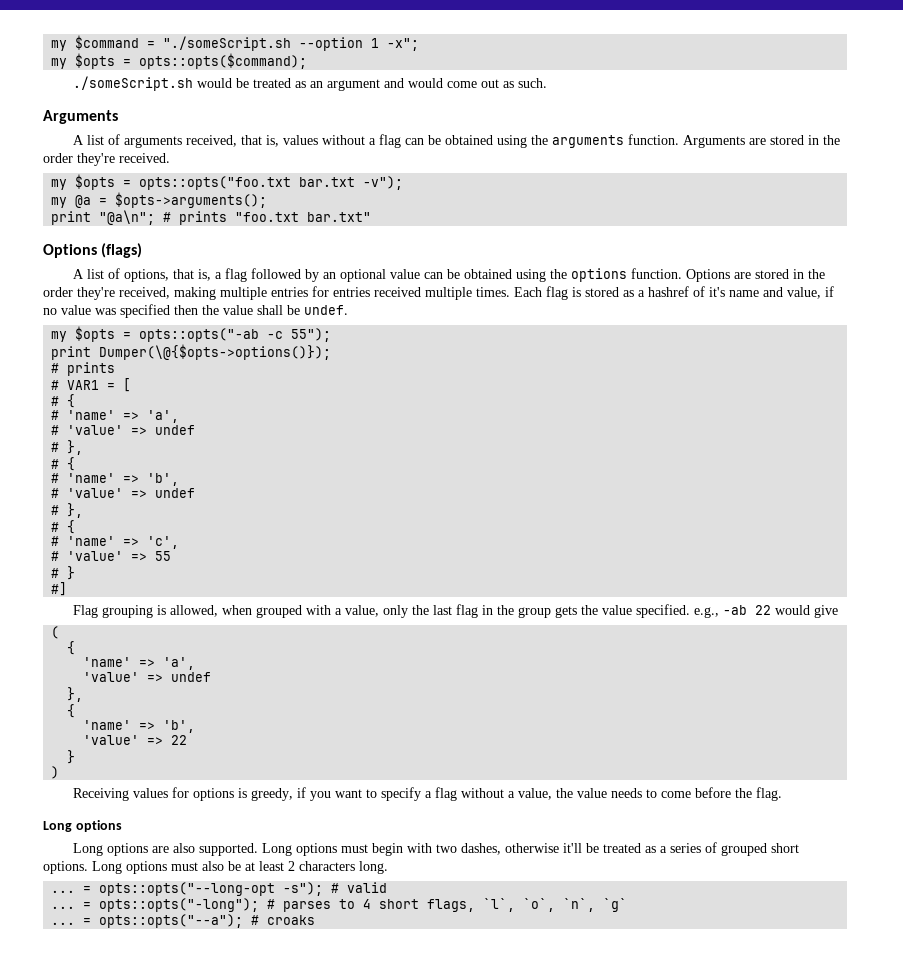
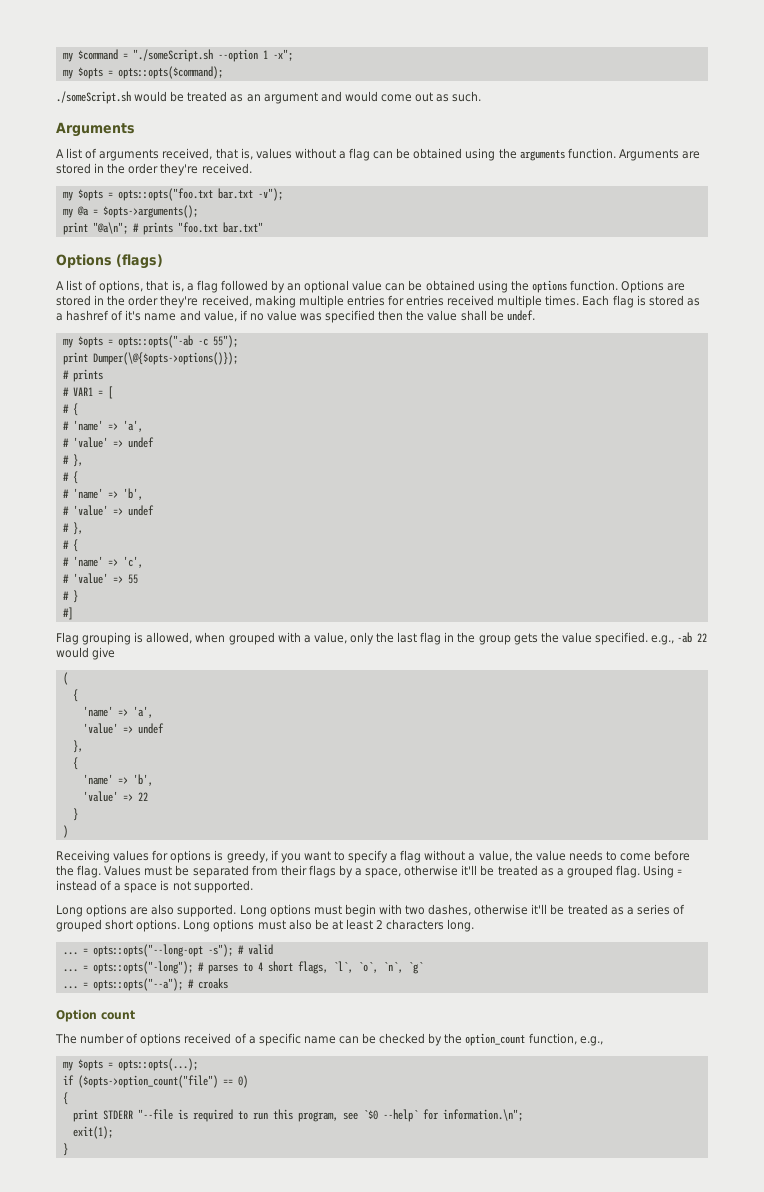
[43,820,122,832] // Long options -> [104,865,683,878] [56,880,253,893] Values must be separated from their flags by a space, otherwise it'll be treated as a grouped flag. Using = instead of a space is not supported.
(316, 920) none -> [56,1009,135,1022] [55,1033,603,1046] [62,1058,198,1071] [62,1075,248,1088] [62,1092,68,1105] [72,1109,523,1122] [72,1126,113,1139] [62,1143,68,1156] // Option count // The number of options received of a specific name can be checked by the option_count function, e.g., // my $opts = opts::opts(...); // if ($opts->option_count("file") == 0) // { // print STDERR "--file is required to run this program, see `$0 --help` for information.\n"; // exit(1); // }

